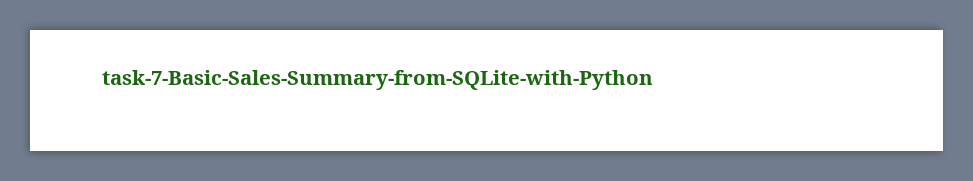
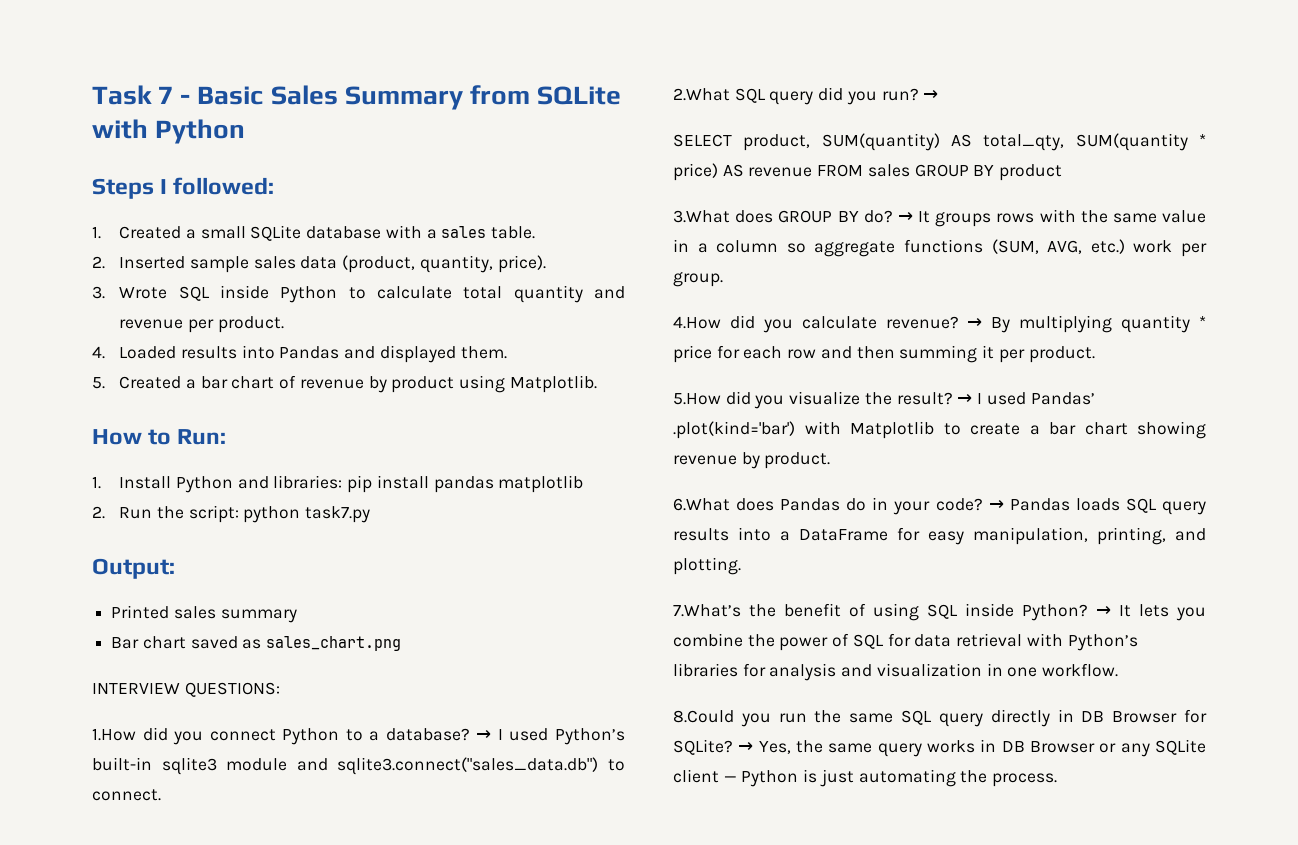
[102,70,653,90] task-7-Basic-Sales-Summary-from-SQLite-with-Python -> [92,85,622,110] [92,119,246,144] [92,177,275,199] [92,225,536,241] [92,255,546,273] [92,285,625,303] [119,316,284,333] [92,345,507,363] [92,375,597,393] [92,429,227,445] [92,475,584,493] [92,505,371,523] [92,558,175,579] [111,605,297,623] [111,636,402,651] [92,682,280,697] [92,727,625,745] [92,757,625,775] [92,789,161,801] [673,87,939,105] [673,133,1206,151] [673,163,1063,181] [673,209,1206,227] [673,239,1207,257] [673,272,723,287] [673,315,1206,333] [673,345,1095,363] [673,391,1095,409] [673,421,1206,439] [673,452,831,469] [673,497,1206,515] [673,527,1206,545] [673,557,741,575] [673,603,1206,621] [673,633,1138,651] [673,663,1119,681] [673,709,1207,727] [673,739,1206,757] [673,769,1058,787] Task 7 - Basic Sales Summary from SQLite with Python // Steps I followed: // 1. Created a small SQLite database with a sales table. // 2. Inserted sample sales data (product, quantity, price). // 3. Wrote SQL inside Python to calculate total quantity and revenue per product. // 4. Loaded results into Pandas and displayed them. // 5. Created a bar chart of revenue by product using Matplotlib. // How to Run: // 1. Install Python and libraries: pip install pandas matplotlib // 2. Run the script: python task7.py // Output: // Printed sales summary // Bar chart saved as sales_chart.png // INTERVIEW QUESTIONS: // 1.How did you connect Python to a database? → I used Python’s built-in sqlite3 module and sqlite3.connect("sales_data.db") to connect. // 2.What SQL query did you run? → // SELECT product, SUM(quantity) AS total_qty, SUM(quantity * price) AS revenue FROM sales GROUP BY product // 3.What does GROUP BY do? → It groups rows with the same value in a column so aggregate functions (SUM, AVG, etc.) work per group. // 4.How did you calculate revenue? → By multiplying quantity * price for each row and then summing it per product. // 5.How did you visualize the result? → I used Pandas’ .plot(kind='bar') with Matplotlib to create a bar chart showing revenue by product. // 6.What does Pandas do in your code? → Pandas loads SQL query results into a DataFrame for easy manipulation, printing, and plotting. // 7.What’s the benefit of using SQL inside Python? → It lets you combine the power of SQL for data retrieval with Python’s libraries for analysis and visualization in one workflow. // 8.Could you run the same SQL query directly in DB Browser for SQLite? → Yes, the same query works in DB Browser or any SQLite client — Python is just automating the process.

